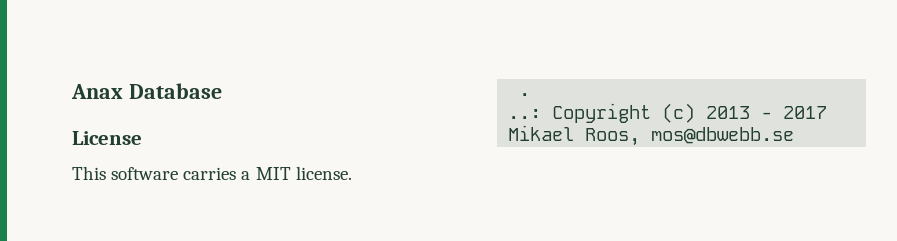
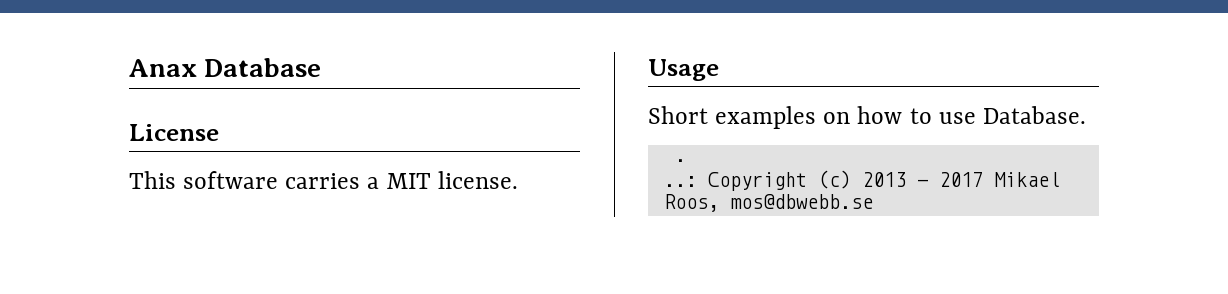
(352, 173) none -> [648,59,719,81] [648,106,1086,129] // Usage // Short examples on how to use Database.

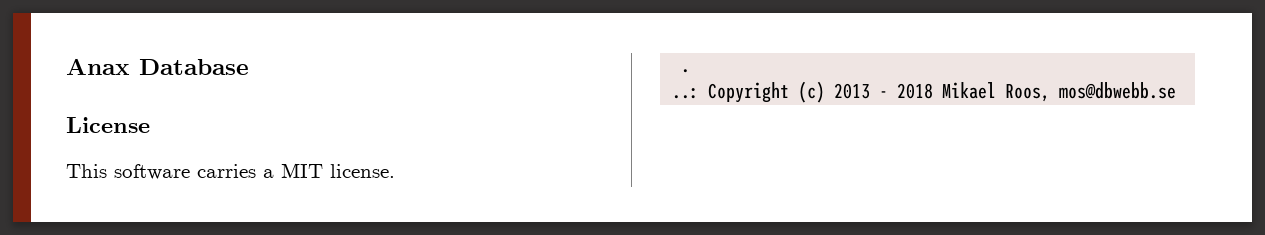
[648,59,719,81] [648,106,1086,129] // Usage // Short examples on how to use Database. -> (395, 171) none
[938,172,983,187] 2017 -> [897,83,934,99] 2018

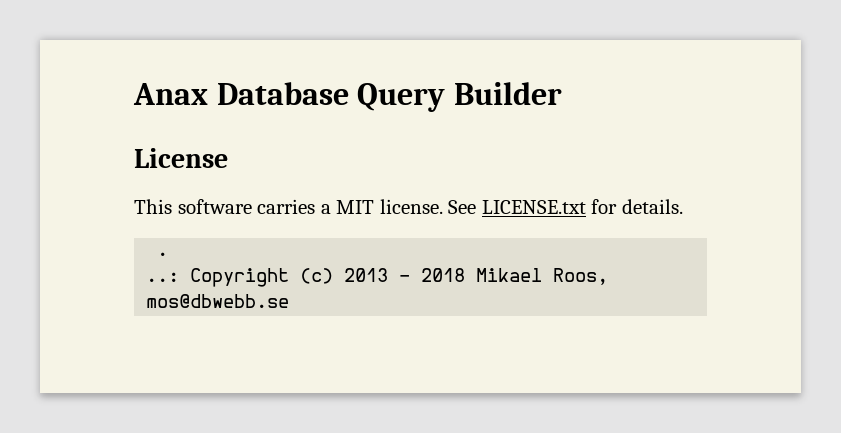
(249, 67) none -> [357,82,562,112] Query Builder
(395, 171) none -> [448,199,683,214] See LICENSE.txt for details.

